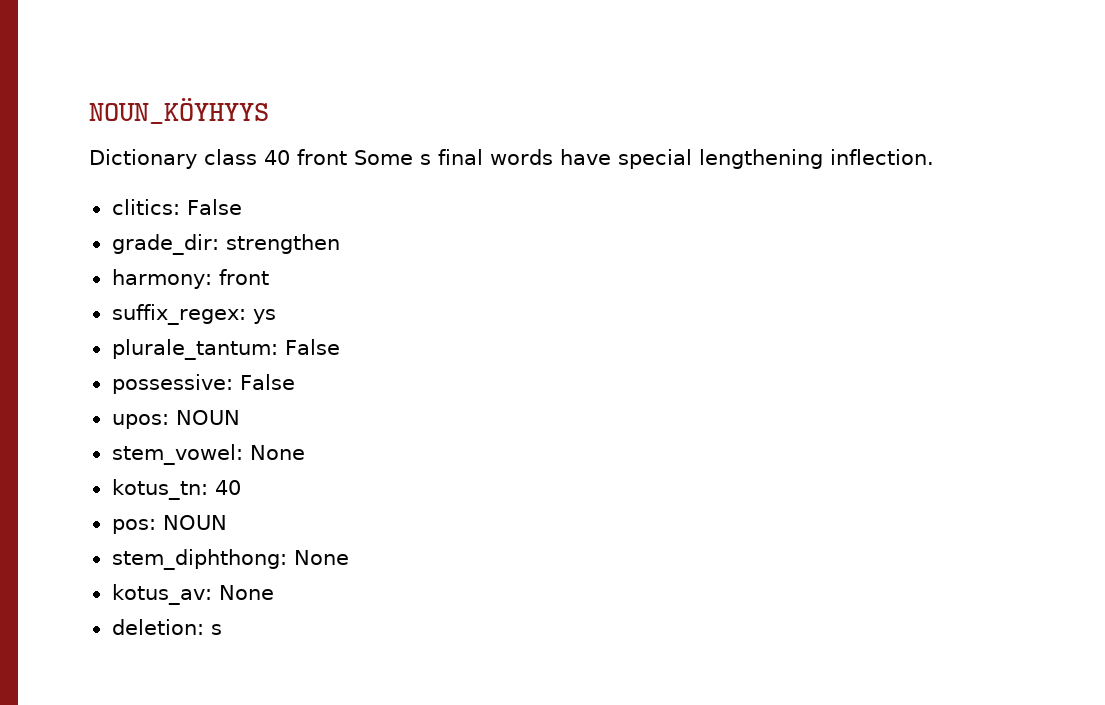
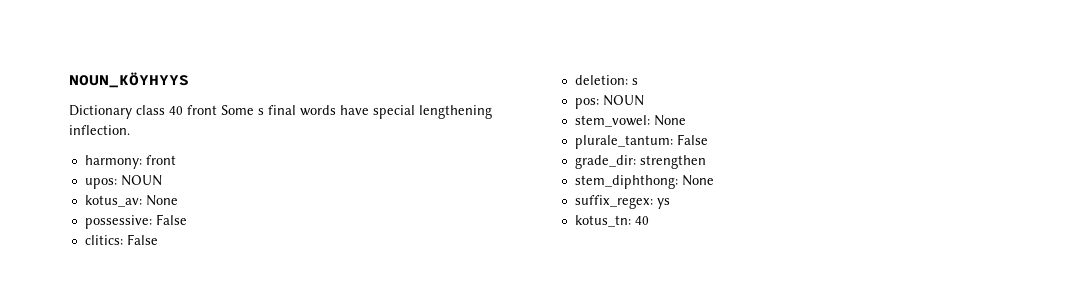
[111,199,180,215] clitics: -> [84,155,176,169] [84,175,162,189] [84,195,178,207] [84,214,187,229] [84,234,158,245] [574,75,638,85] [574,95,644,109] [574,115,686,127] [574,135,673,149] harmony: front // upos: NOUN // kotus_av: None // possessive: False // clitics: False // deletion: s // pos: NOUN // stem_vowel: None // plurale_tantum:
[111,269,269,289] harmony: front -> [574,175,714,189] stem_diphthong: None
[111,339,340,360] [111,374,295,394] [111,410,240,429] [111,444,305,465] [111,479,241,500] [111,515,227,534] [111,549,349,570] [111,584,274,605] [111,619,222,635] plurale_tantum: False // possessive: False // upos: NOUN // stem_vowel: None // kotus_tn: 40 // pos: NOUN // stem_diphthong: None // kotus_av: None // deletion: s -> [574,215,649,227] kotus_tn: 40

